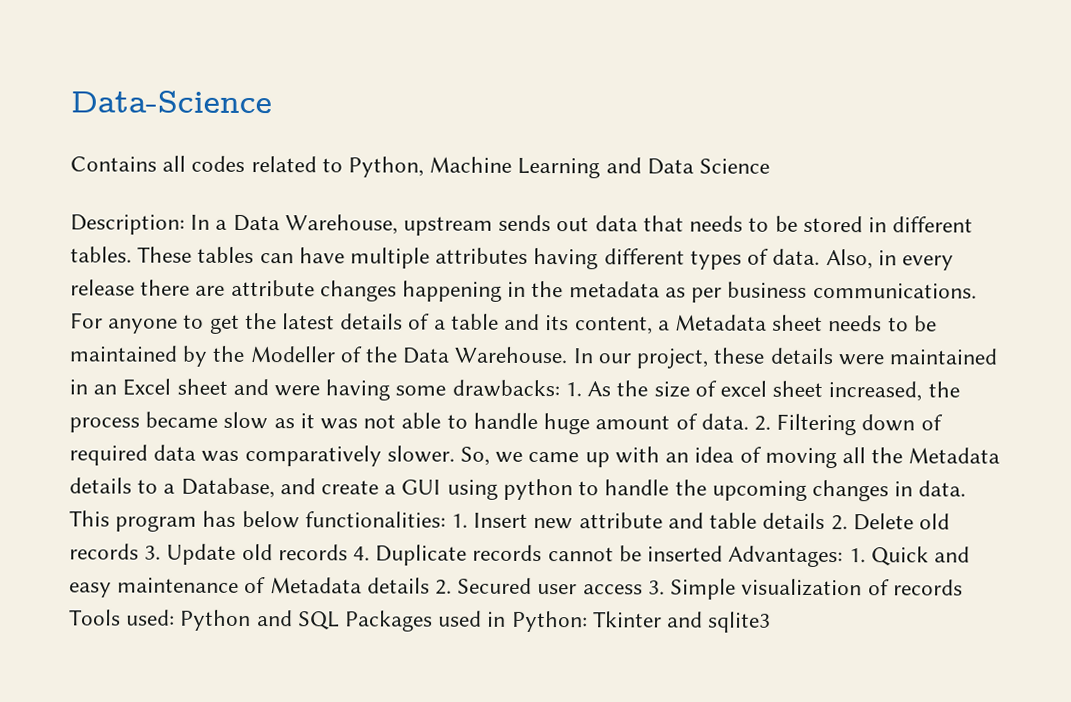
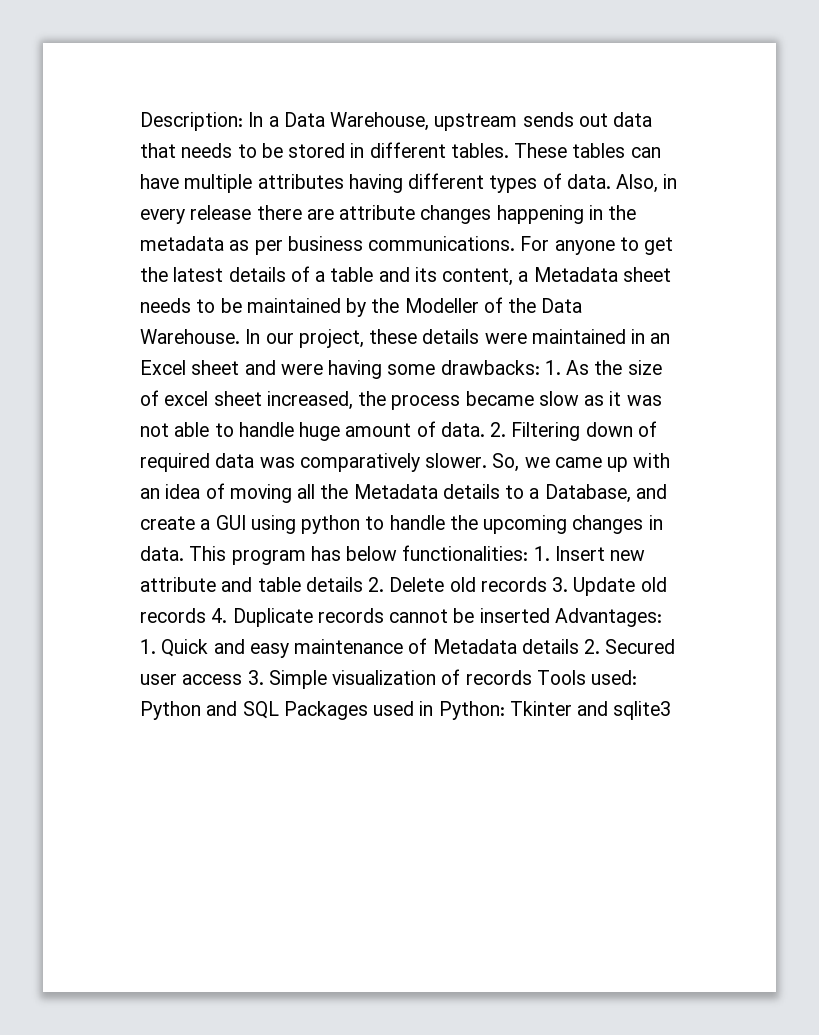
[70,90,272,114] [70,155,771,179] Data-Science // Contains all codes related to Python, Machine Learning and Data Science // -> (140, 121) none

